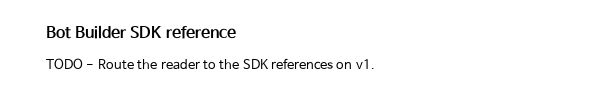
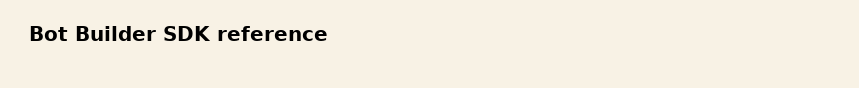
[46,58,375,70] // TODO - Route the reader to the SDK references on v1. -> (328, 33) none

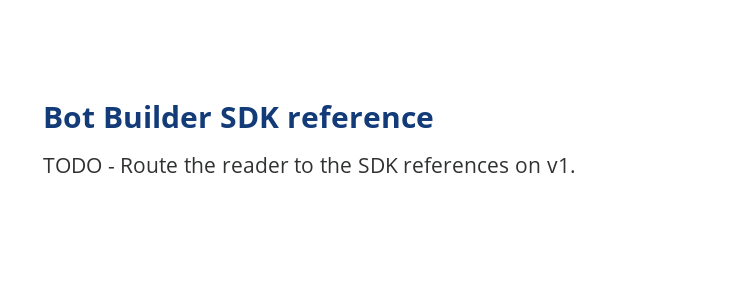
(328, 33) none -> [43,157,576,173] // TODO - Route the reader to the SDK references on v1.

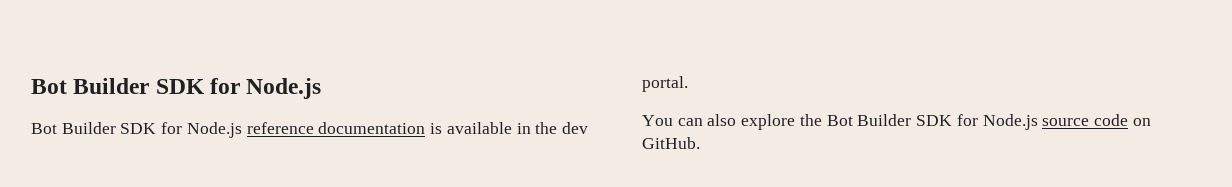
[43,105,434,128] [43,157,576,173] Bot Builder SDK reference // TODO - Route the reader to the SDK references on v1. -> [31,78,322,99] [31,122,588,138] [642,76,688,92] [642,114,1151,130] [642,137,700,149] Bot Builder SDK for Node.js // Bot Builder SDK for Node.js reference documentation is available in the dev portal. // You can also explore the Bot Builder SDK for Node.js source code on GitHub.

